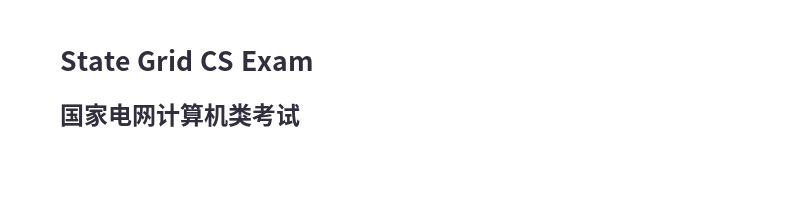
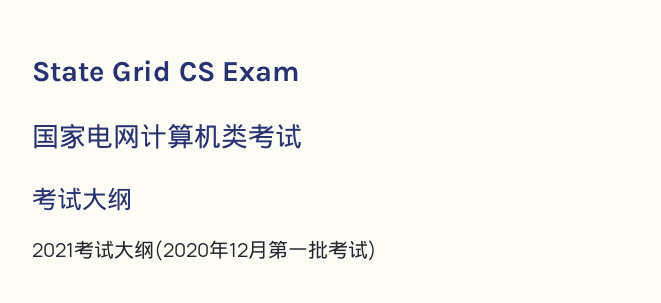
(300, 115) none -> [32,187,132,211] [32,240,377,261] // 考试大纲 // 2021考试大纲(2020年12月第一批考试)

